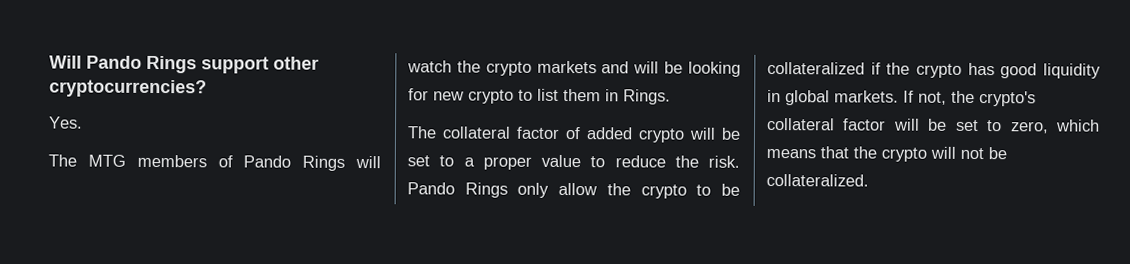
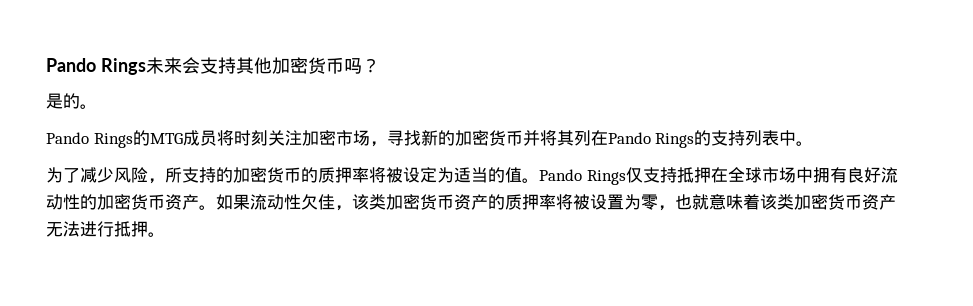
[49,55,319,74] [49,79,207,98] [49,116,83,129] [48,154,381,171] [407,60,741,77] [408,88,671,105] [407,126,741,143] [407,154,740,170] [407,182,740,199] [767,61,1101,79] [767,89,1036,107] [767,117,1100,134] [766,146,1007,162] [766,173,869,187] Will Pando Rings support other cryptocurrencies? // Yes. // The MTG members of Pando Rings will watch the crypto markets and will be looking for new crypto to list them in Rings. // The collateral factor of added crypto will be set to a proper value to reduce the risk. Pando Rings only allow the crypto to be collateralized if the crypto has good liquidity in global markets. If not, the crypto's collateral factor will be set to zero, which means that the crypto will not be collateralized. -> [46,57,380,75] [46,93,97,109] [46,130,814,148] [46,167,898,185] [46,194,896,211] [46,221,165,237] Pando Rings未来会支持其他加密货币吗？ // 是的。 // Pando Rings的MTG成员将时刻关注加密市场，寻找新的加密货币并将其列在Pando Rings的支持列表中。 // 为了减少风险，所支持的加密货币的质押率将被设定为适当的值。Pando Rings仅支持抵押在全球市场中拥有良好流动性的加密货币资产。如果流动性欠佳，该类加密货币资产的质押率将被设置为零，也就意味着该类加密货币资产无法进行抵押。

